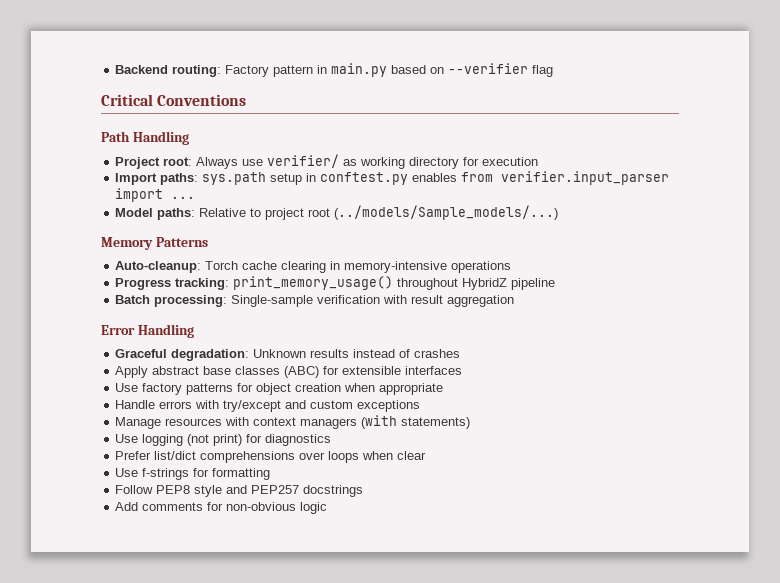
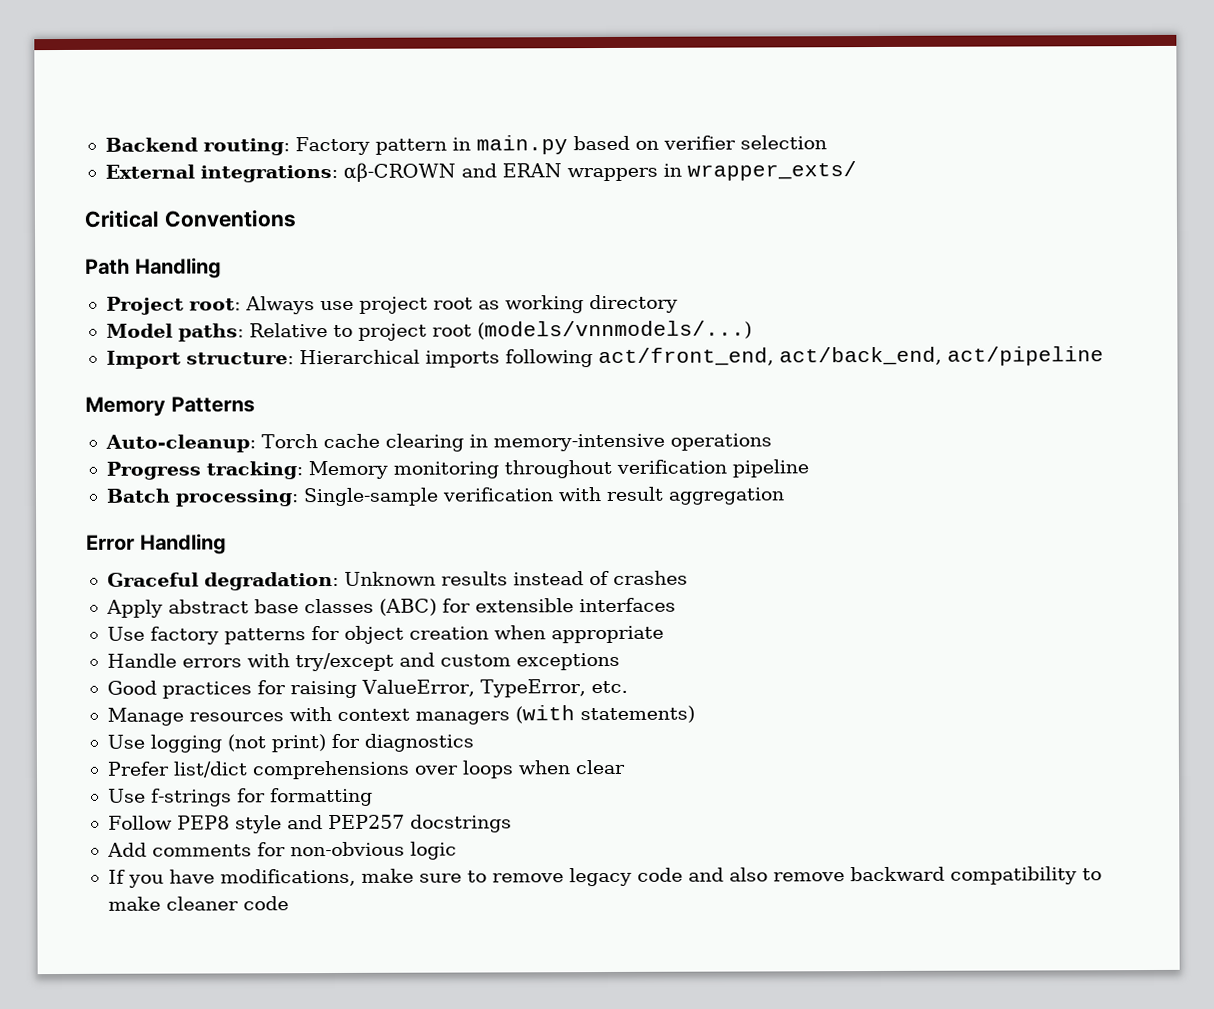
[448,63,554,77] --verifier flag -> [662,135,827,150] [104,161,857,183] verifier selection // External integrations: αβ-CROWN and ERAN wrappers in wrapper_exts/
[267,154,340,168] verifier/ -> [358,296,473,314] project root
[463,157,539,166] [115,171,670,185] [115,188,196,202] for execution // Import paths: sys.path setup in conftest.py enables from verifier.input_parser import ... -> (678, 304) none
[334,205,559,220] (../models/Sample_models/...) -> [476,320,752,340] [105,346,1104,369] (models/vnnmodels/...) // Import structure: Hierarchical imports following act/front_end, act/back_end, act/pipeline
[233,276,508,290] print_memory_usage() throughout HybridZ -> [307,459,727,480] Memory monitoring throughout verification
(421, 406) none -> [106,679,628,699] // Good practices for raising ValueError, TypeError, etc.
(328, 508) none -> [107,866,1102,888] [107,896,289,911] // If you have modifications, make sure to remove legacy code and also remove backward compatibility to make cleaner code

